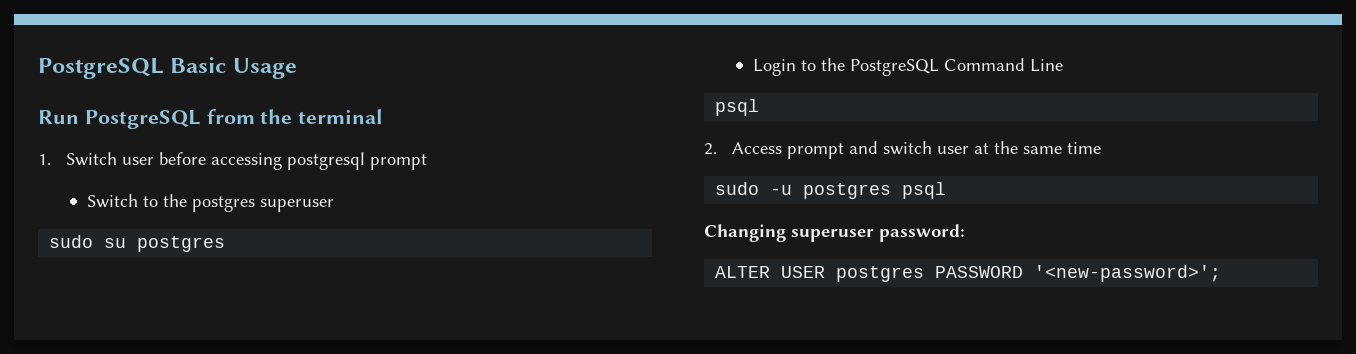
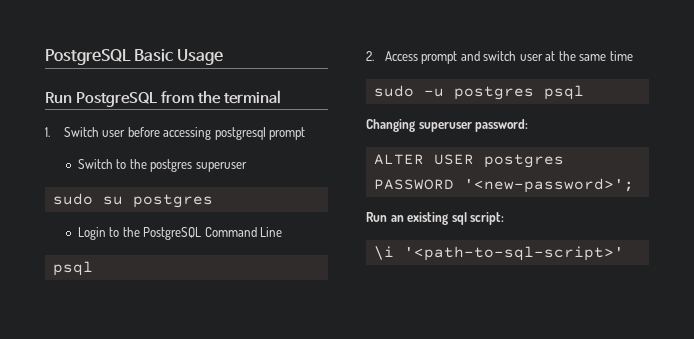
(1222, 273) none -> [366,212,505,225] [373,246,624,261] // Run an existing sql script: // \i '<path-to-sql-script>'

